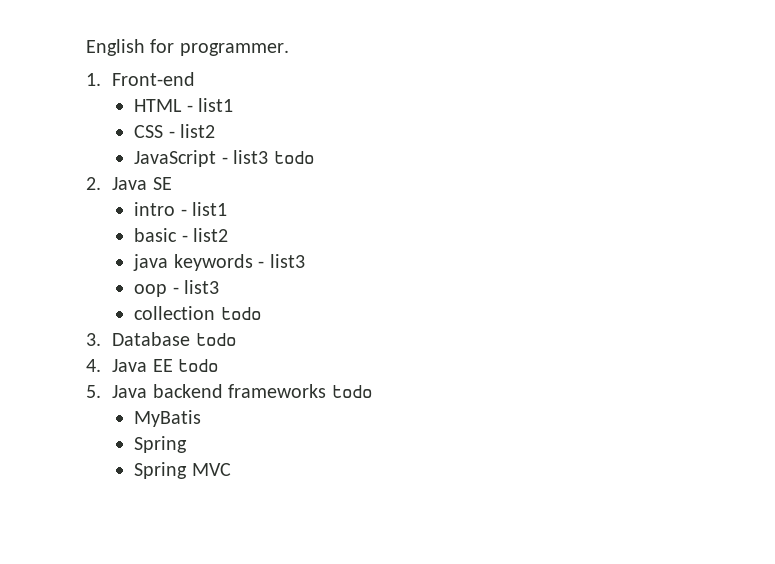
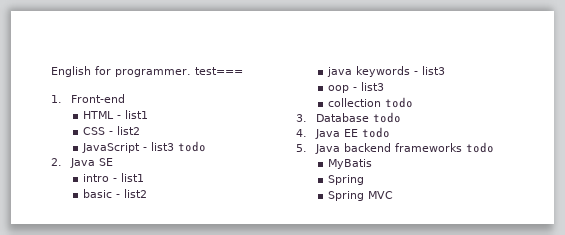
(289, 49) none -> [195,67,243,75] test===

